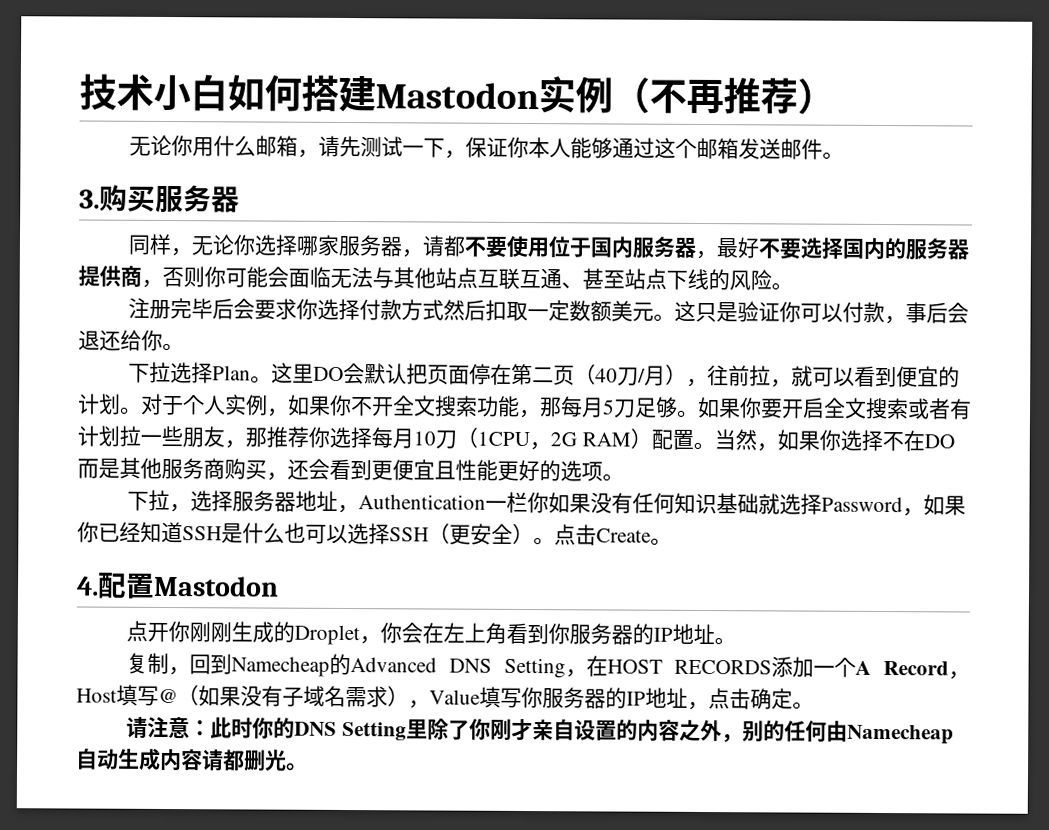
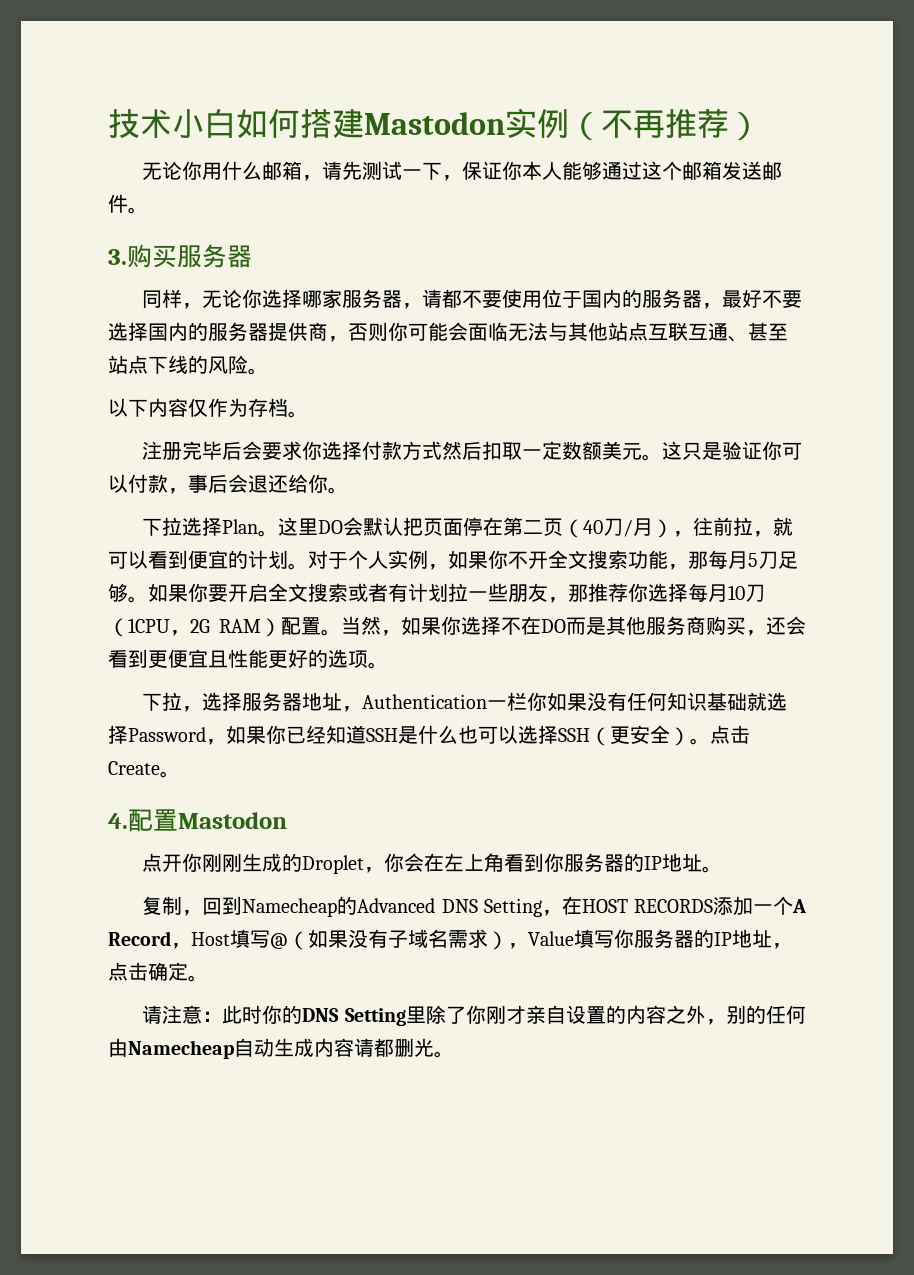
(634, 247) none -> [622,289,643,308] 的
(793, 286) none -> [108,398,308,418] // 以下内容仅作为存档。

